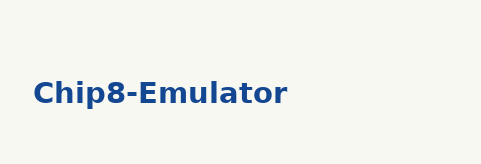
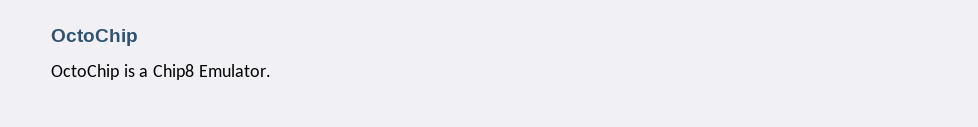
[33,81,288,109] Chip8-Emulator -> [51,29,138,46] [51,64,271,80] OctoChip // OctoChip is a Chip8 Emulator.

